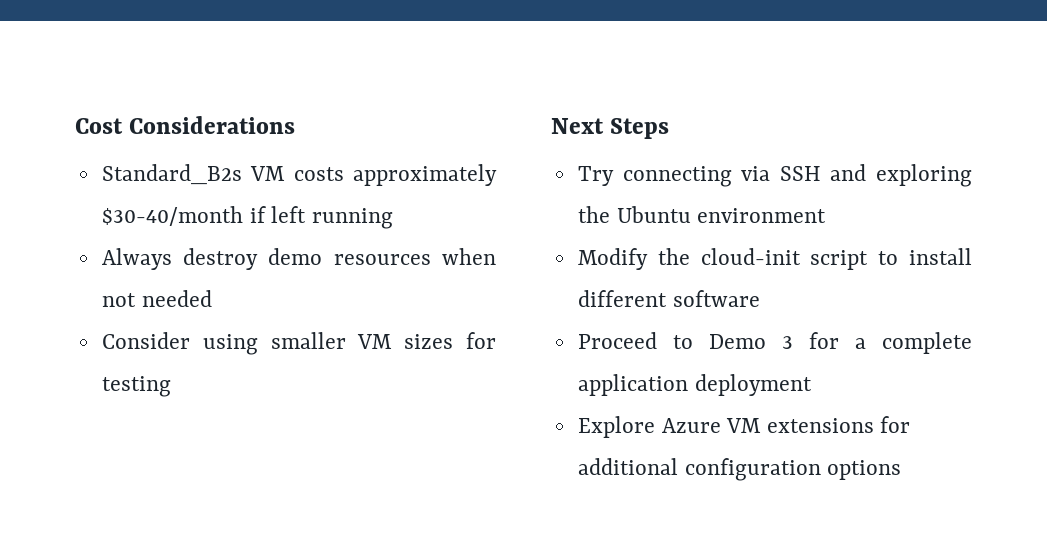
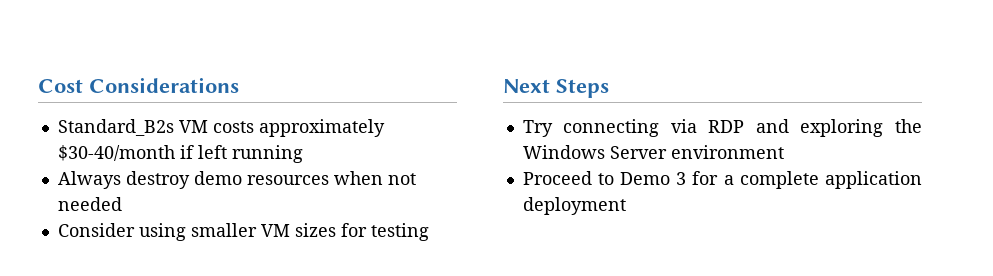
[779,166,821,181] SSH -> [708,120,745,133] RDP
[616,206,691,223] Ubuntu -> [522,145,667,159] Windows Server
[577,248,972,270] [577,290,760,307] // Modify the cloud-init script to install different software -> (784, 152) none
[577,416,911,438] [577,458,902,481] // Explore Azure VM extensions for additional configuration options -> (626, 206) none

